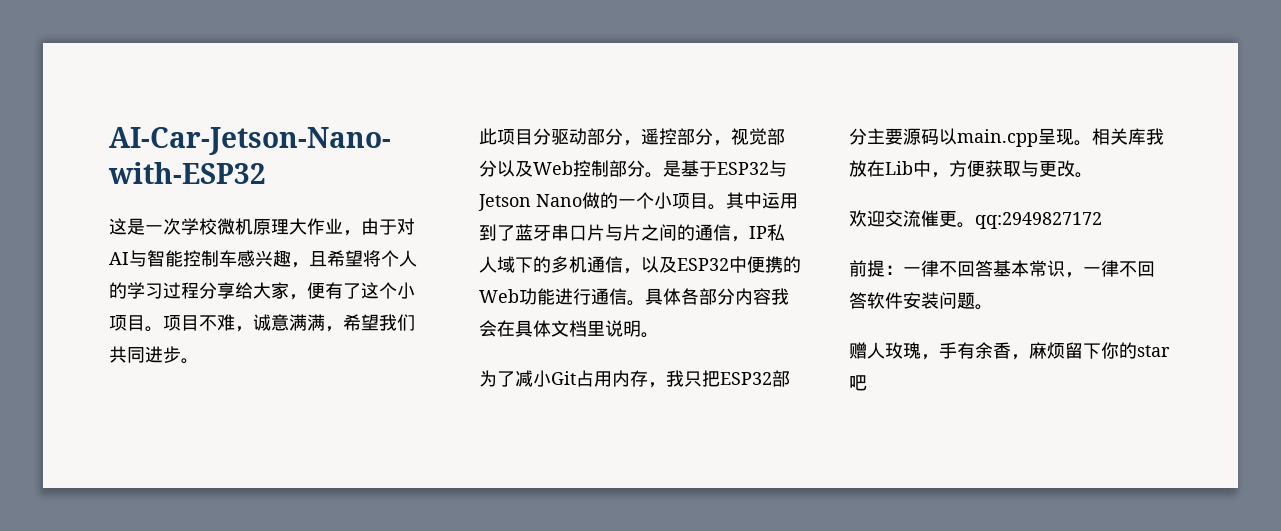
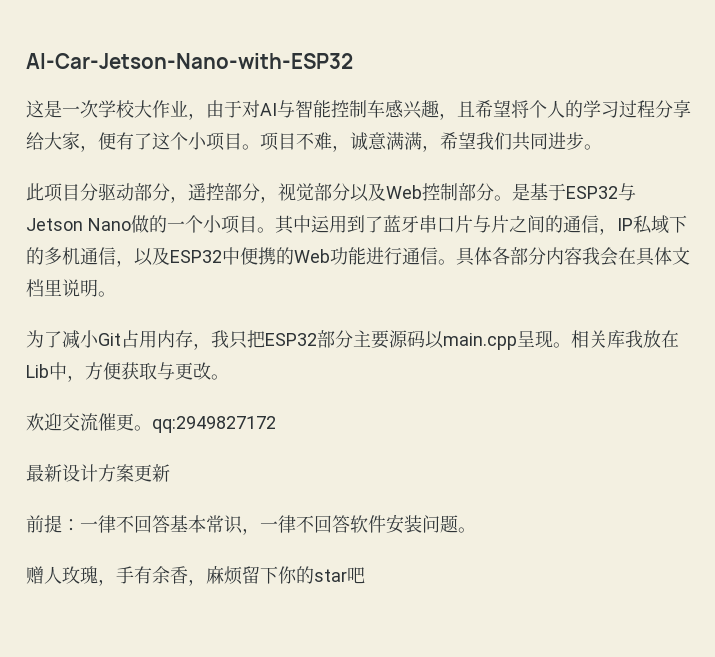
[217,218,289,235] 微机原理 -> (135, 109) none
[479,256,497,273] 人 -> (652, 224) none
(1102, 220) none -> [26,464,170,482] // 最新设计方案更新

